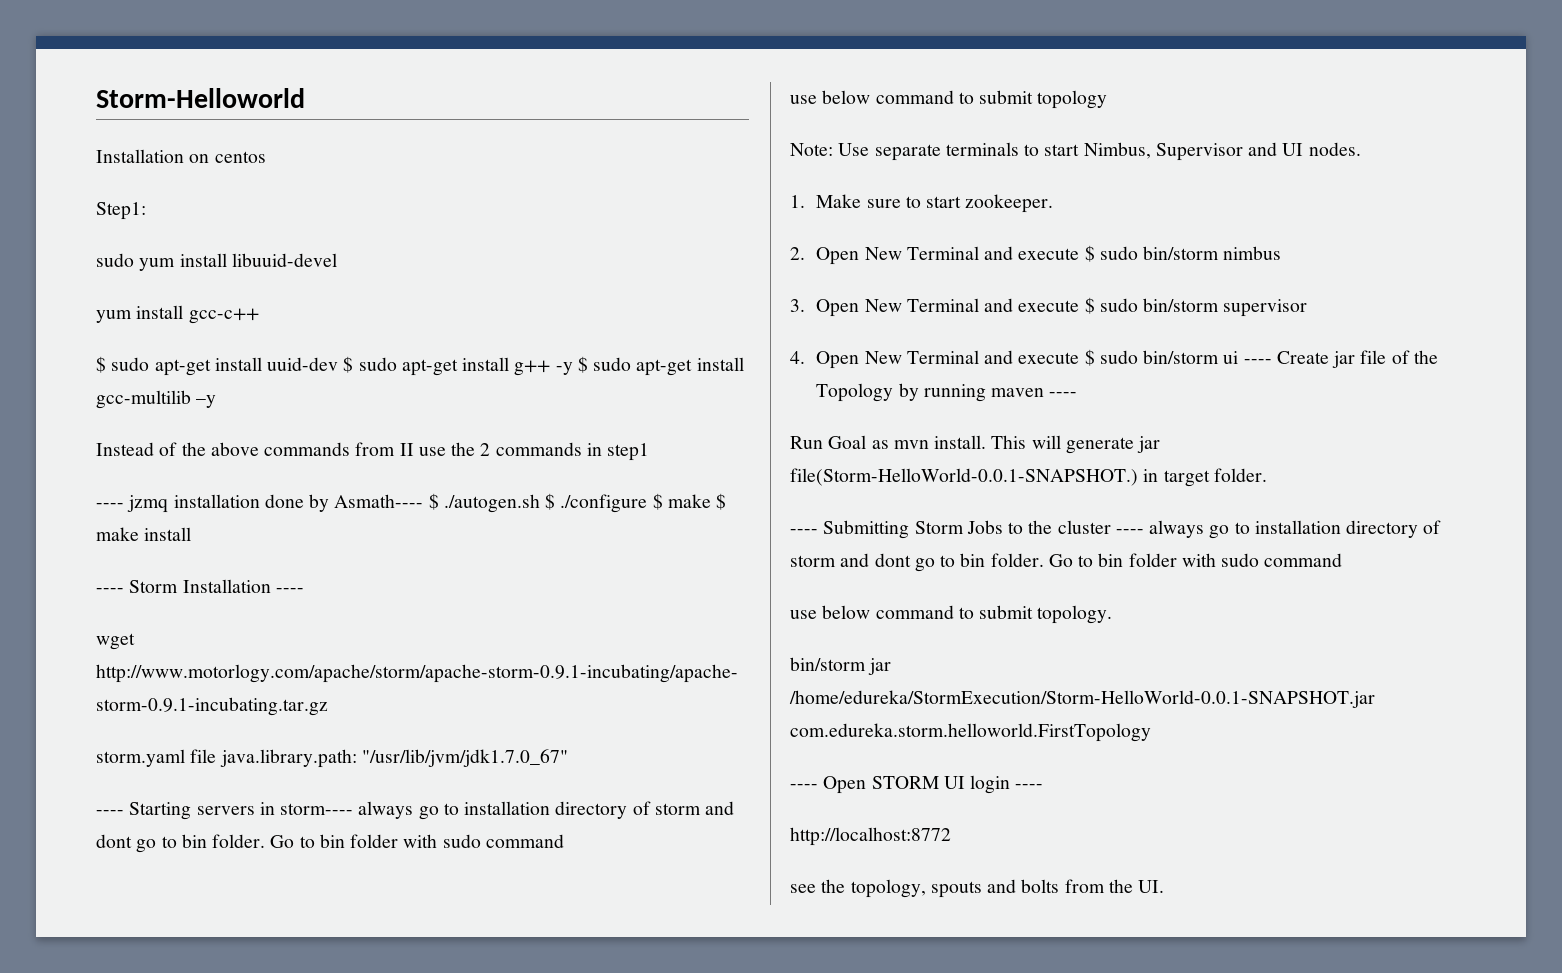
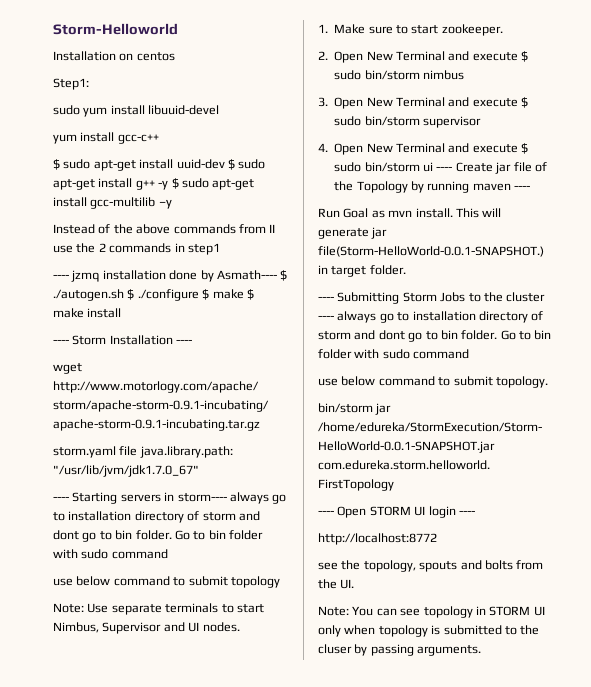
(1165, 886) none -> [318,606,545,618] [318,625,540,637] [318,644,482,656] // Note: You can see topology in STORM UI only when topology is submitted to the cluser by passing arguments.

